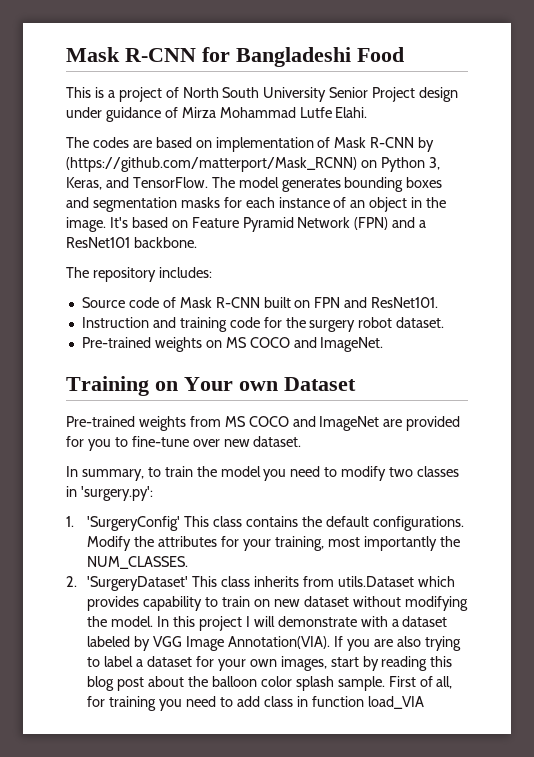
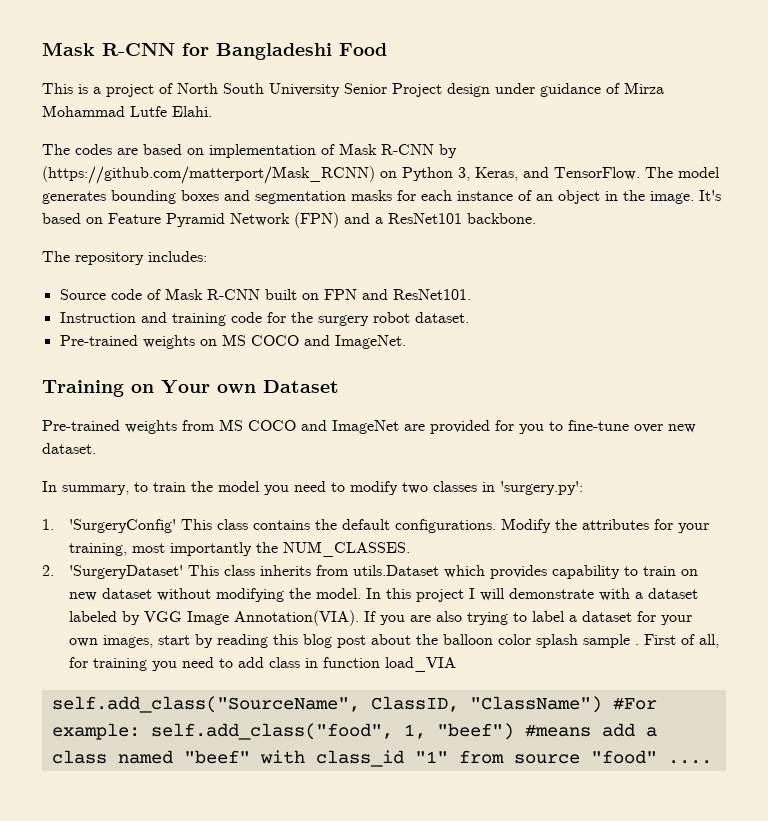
[337,676,385,691] sample. -> [583,634,640,648] sample .
(424, 702) none -> [51,696,657,713] [51,723,657,740] [51,750,712,767] // self.add_class("SourceName", ClassID, "ClassName") #For example: self.add_class("food", 1, "beef") #means add a class named "beef" with class_id "1" from source "food" ....

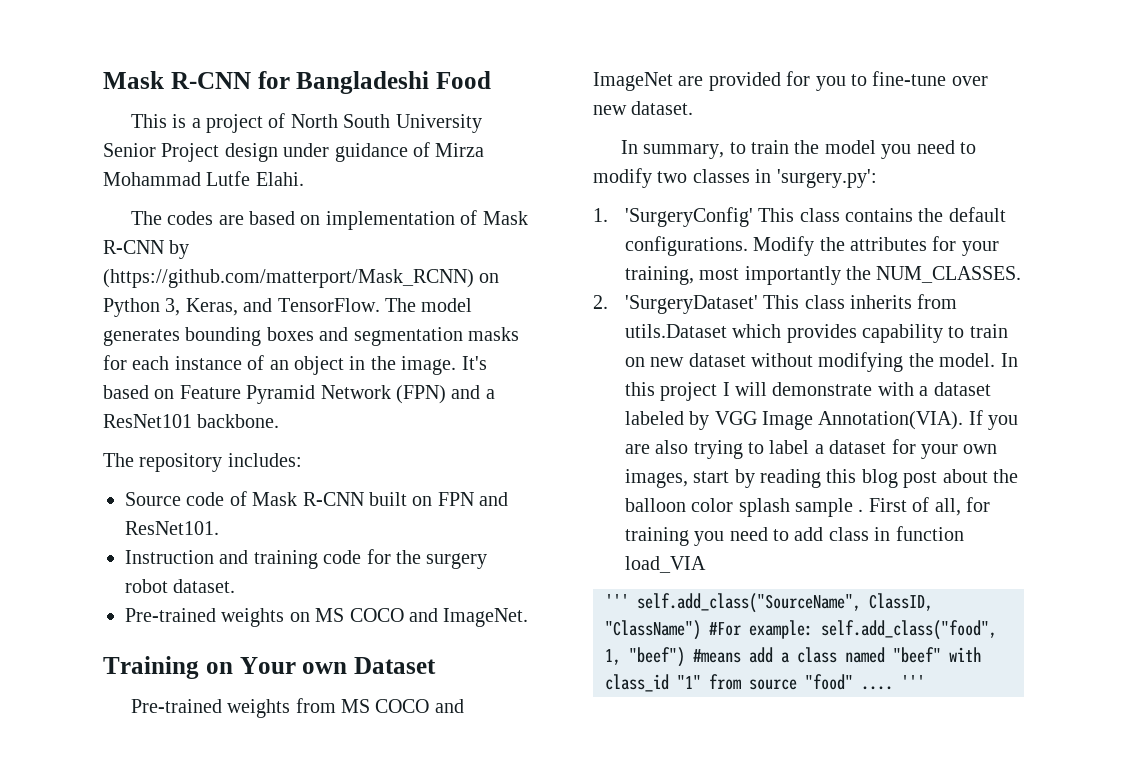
(457, 664) none -> [605,594,629,608] '''
(712, 762) none -> [901,675,925,689] '''

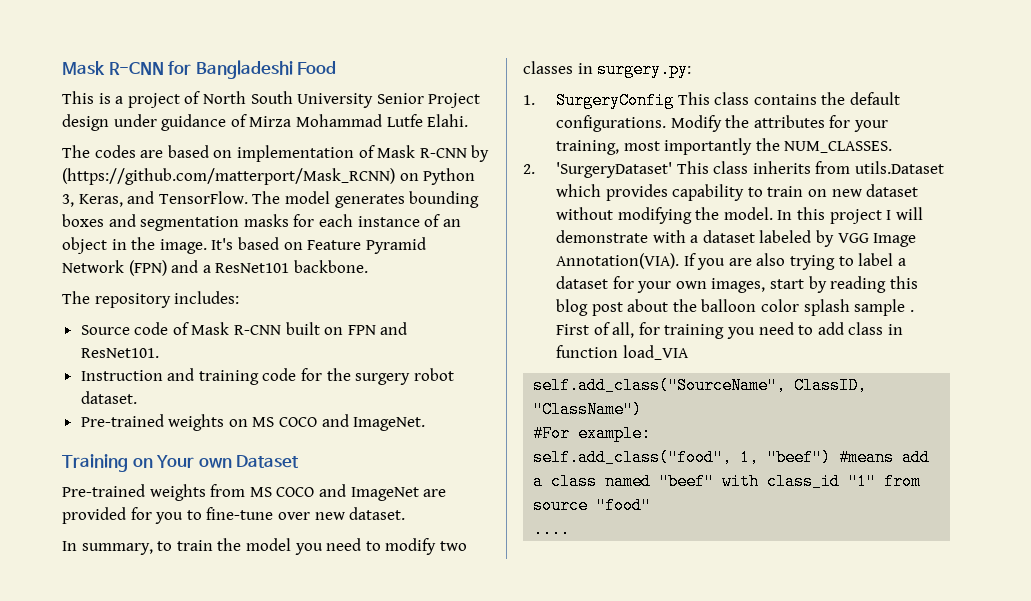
[776,169,877,188] 'surgery.py': -> [597,61,692,78] surgery.py:
[624,207,753,227] 'SurgeryConfig' -> [556,92,675,109] SurgeryConfig
[605,594,629,608] ''' -> (689, 352) none
(701, 630) none -> (643, 409) //
(813, 629) none -> (652, 433) //
[861,675,925,690] .... ''' -> [533,521,571,538] // ....

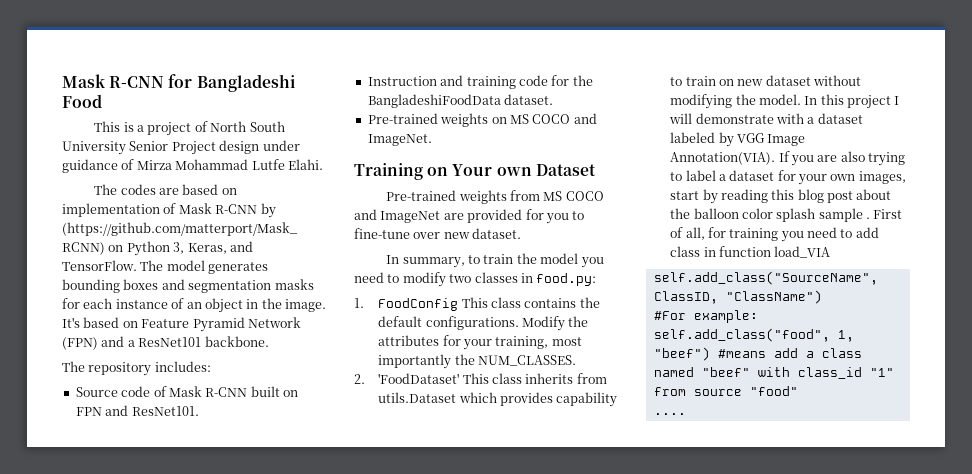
[355,368,454,385] surgery robot -> [367,94,501,108] BangladeshiFoodData
[597,61,692,78] surgery.py: -> [536,273,597,286] food.py:
[556,92,675,109] SurgeryConfig -> [378,298,459,311] FoodConfig
[556,162,673,178] 'SurgeryDataset' -> [378,373,460,384] 'FoodDataset'

